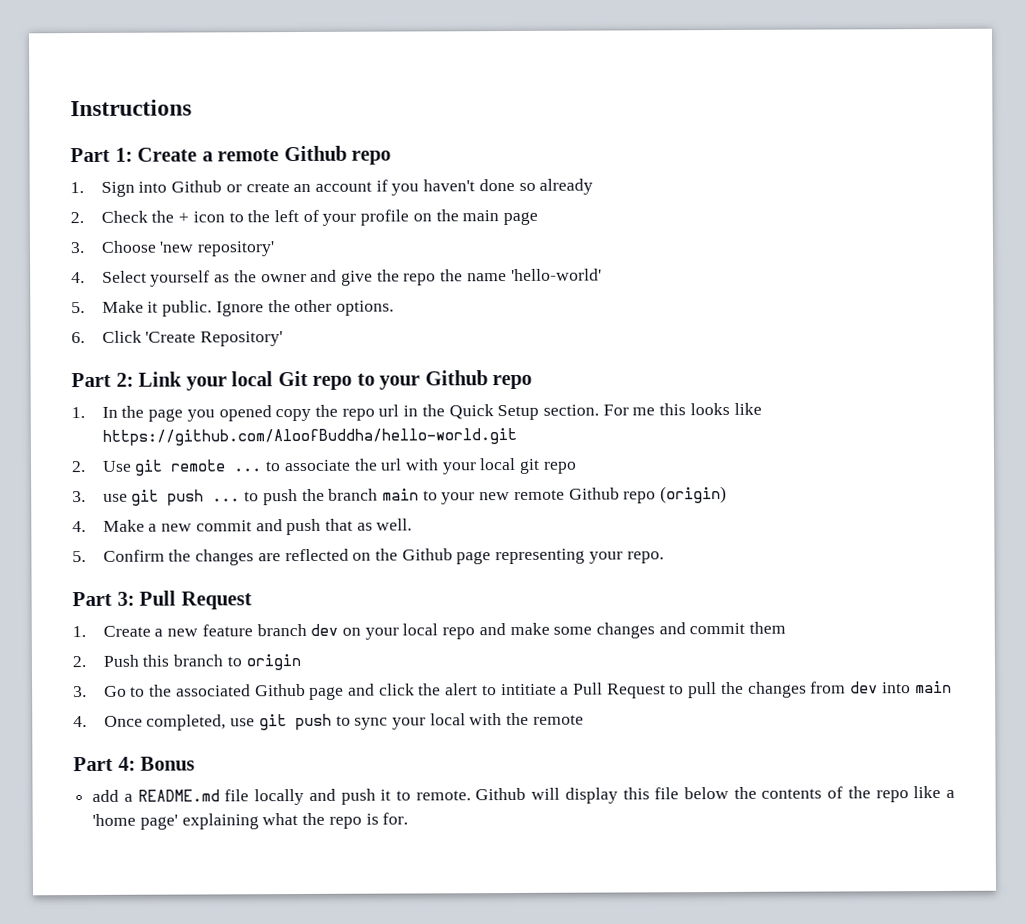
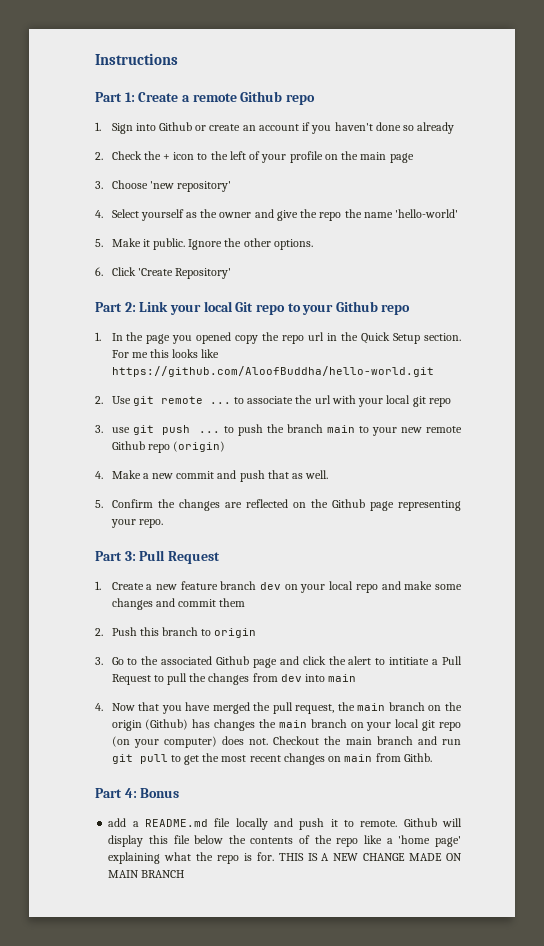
[103,712,584,731] Once completed, use git push to sync your local with the remote -> [111,702,463,714] [111,719,461,731] [111,736,461,748] [111,753,432,765] Now that you have merged the pull request, the main branch on the origin (Github) has changes the main branch on your local git repo (on your computer) does not. Checkout the main branch and run git pull to get the most recent changes on main from Githb.
(409, 818) none -> [278,853,462,861] [108,870,185,878] THIS IS A NEW CHANGE MADE ON MAIN BRANCH

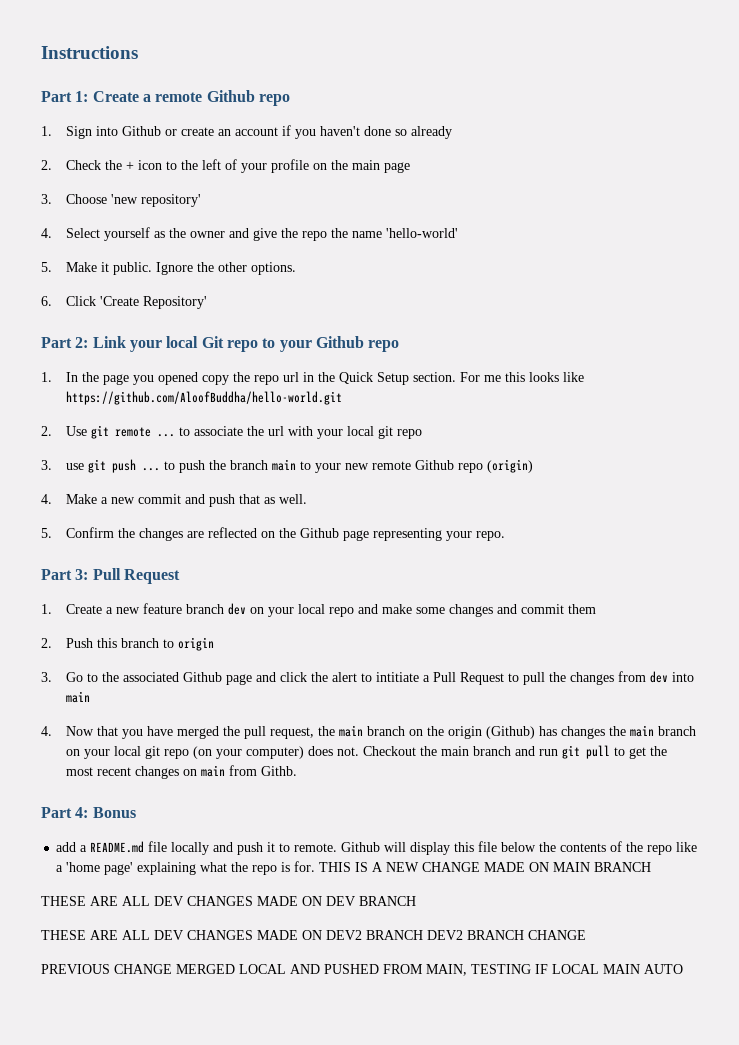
(185, 874) none -> [41,896,416,906] [41,930,586,940] [41,964,683,976] // THESE ARE ALL DEV CHANGES MADE ON DEV BRANCH // THESE ARE ALL DEV CHANGES MADE ON DEV2 BRANCH DEV2 BRANCH CHANGE // PREVIOUS CHANGE MERGED LOCAL AND PUSHED FROM MAIN, TESTING IF LOCAL MAIN AUTO

